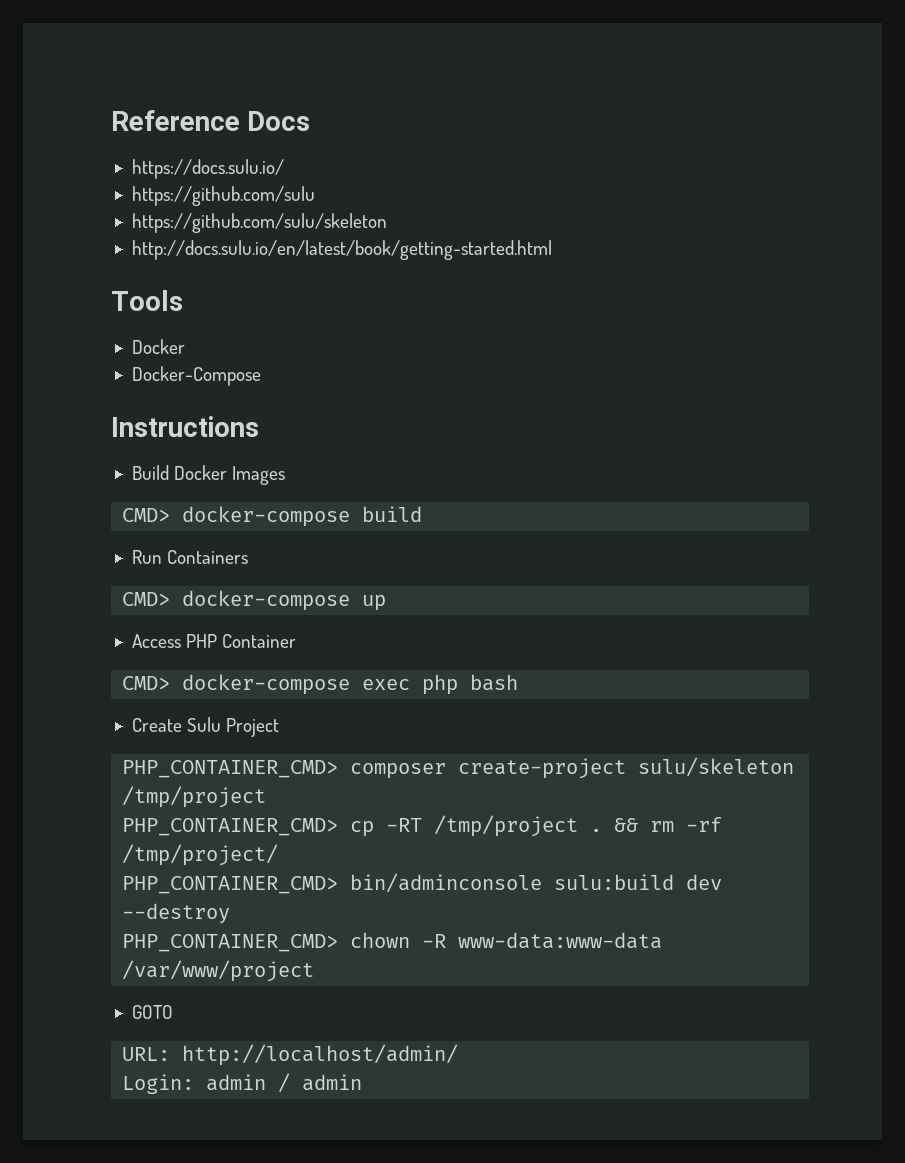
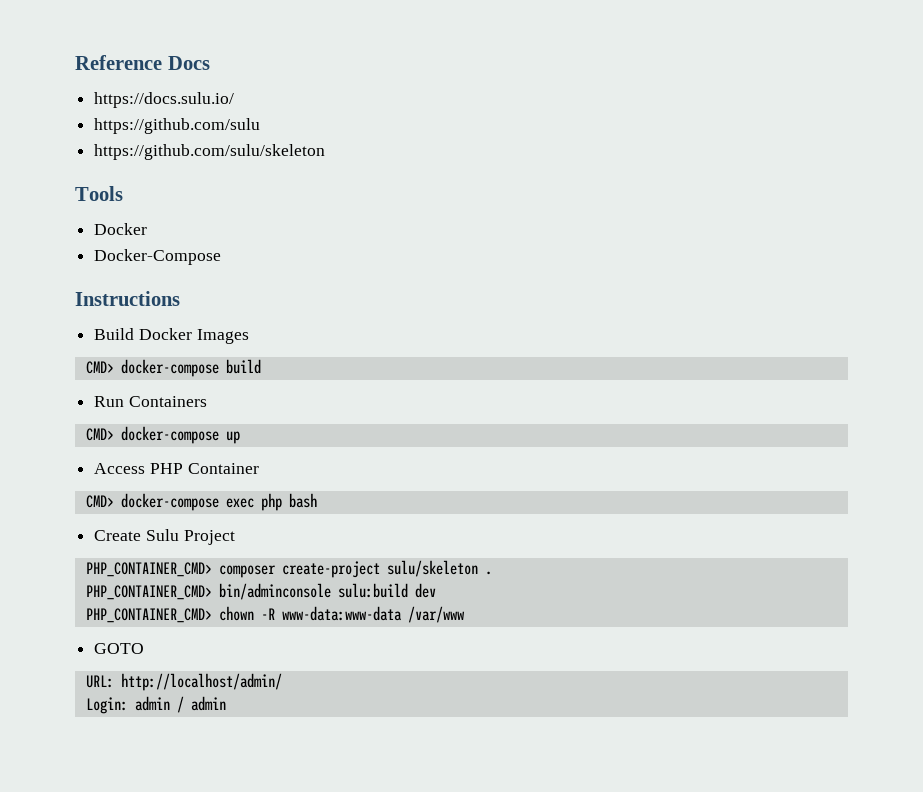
[131,240,552,260] // http://docs.sulu.io/en/latest/book/getting-started.html -> (326, 152) none
[122,786,267,808] [122,815,723,837] [122,844,279,866] /tmp/project // PHP_CONTAINER_CMD> cp -RT /tmp/project . && rm -rf /tmp/project/ -> [484,571,492,575] .
[122,903,231,924] --destroy -> (436, 590) none
[122,960,315,982] /var/www/project -> [407,606,465,623] /var/www

